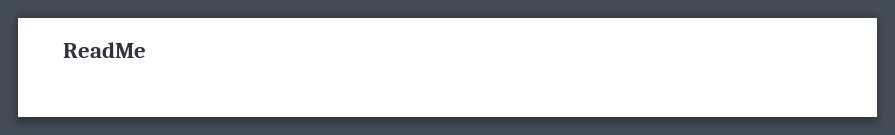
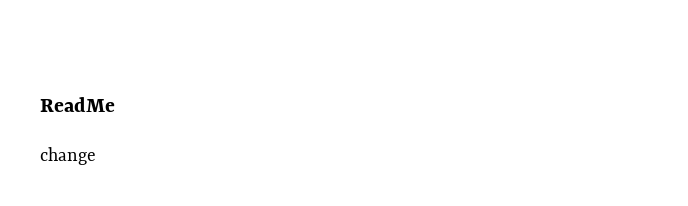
(146, 50) none -> [40,147,96,165] // change

